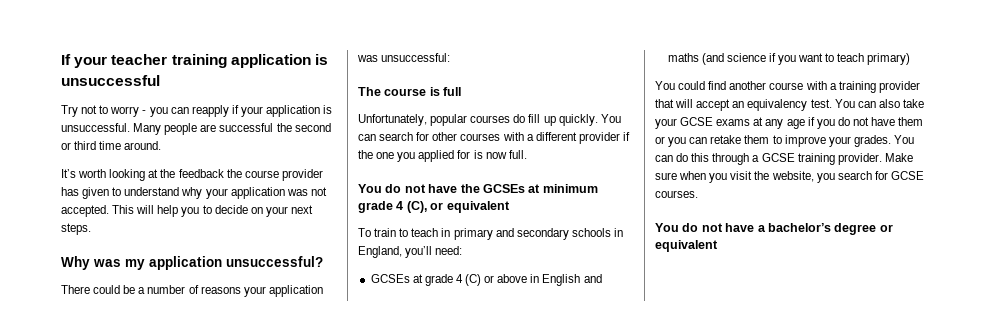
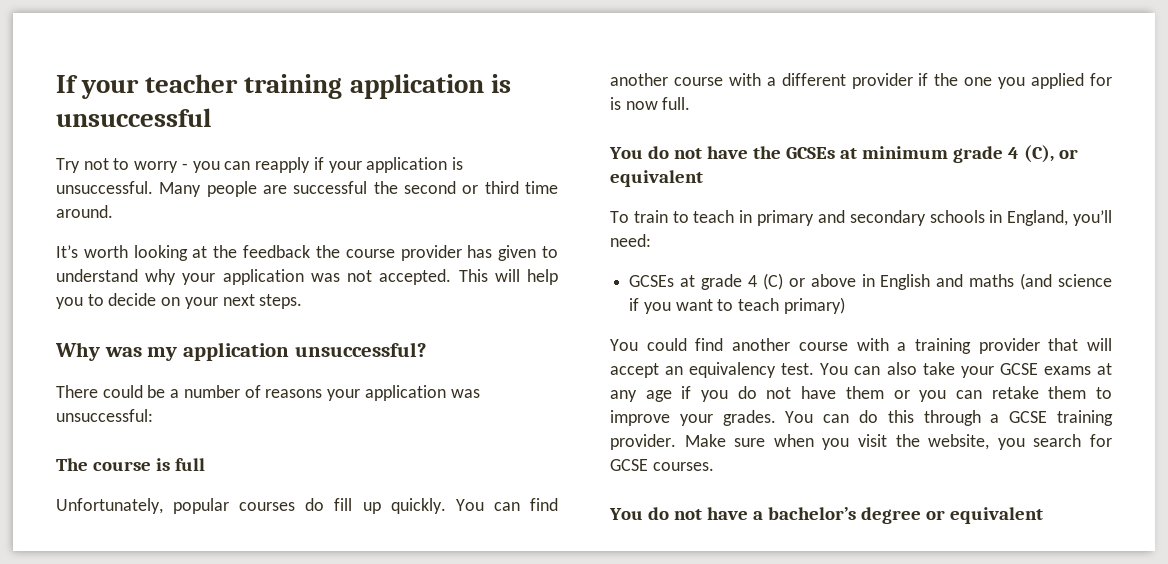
[379,132,501,141] search for other courses -> [529,498,558,511] [610,73,723,86] find another course

